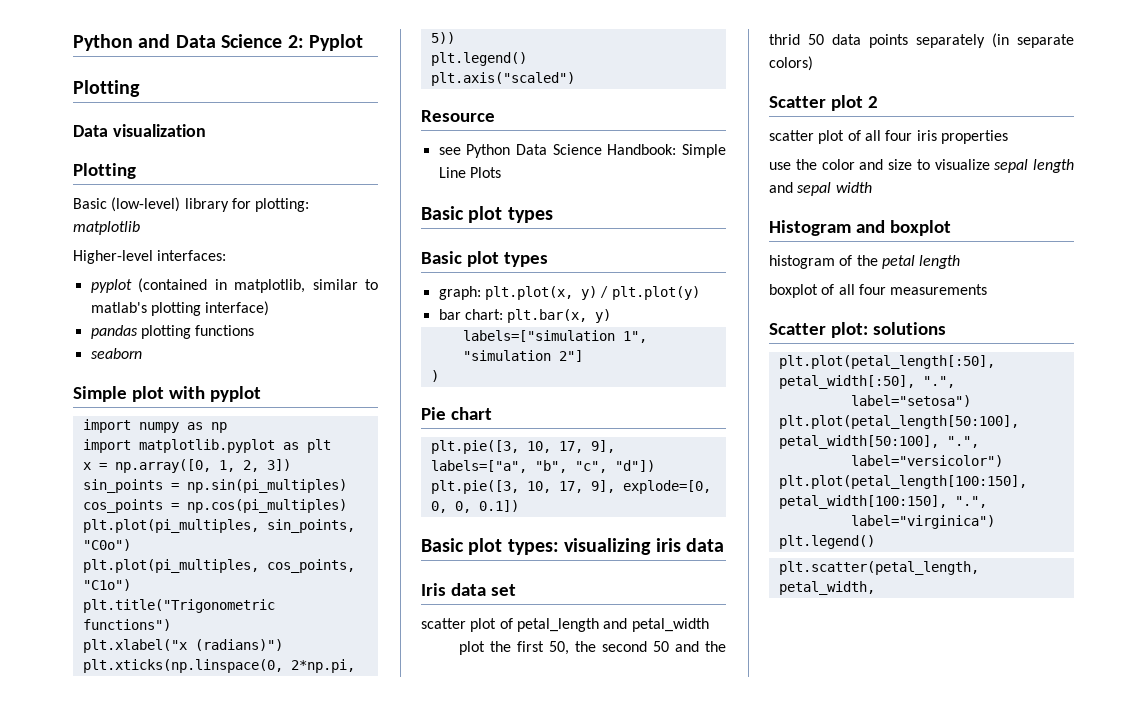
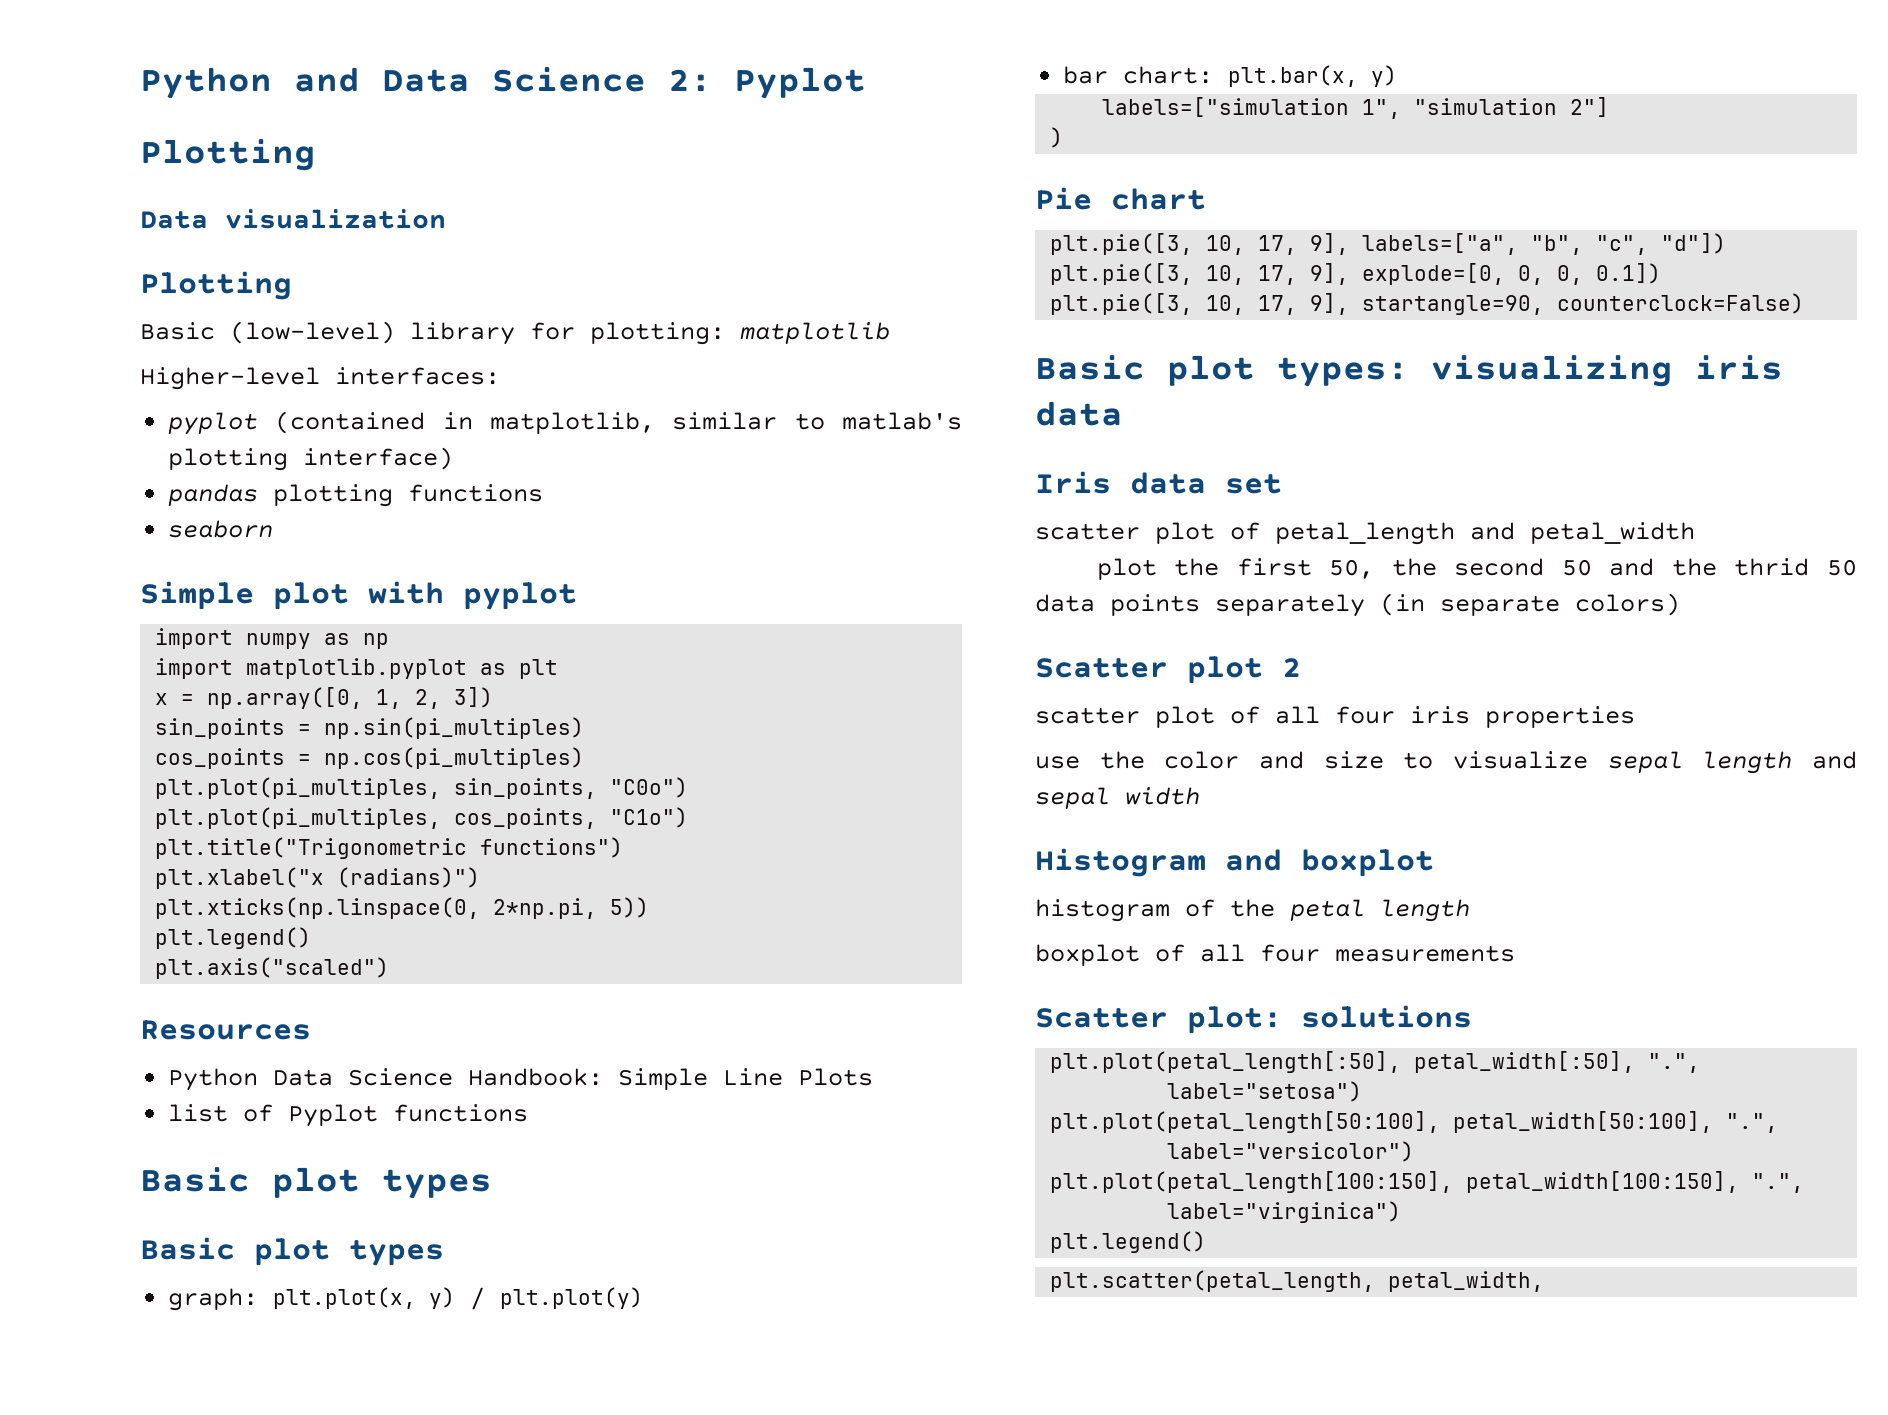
[421,110,495,122] [438,147,461,155] Resource // see -> [140,1020,311,1040] Resources //
(501, 172) none -> [168,1104,529,1127] // list of Pyplot functions
(519, 506) none -> [1050,293,1805,315] // plt.pie([3, 10, 17, 9], startangle=90, counterclock=False)

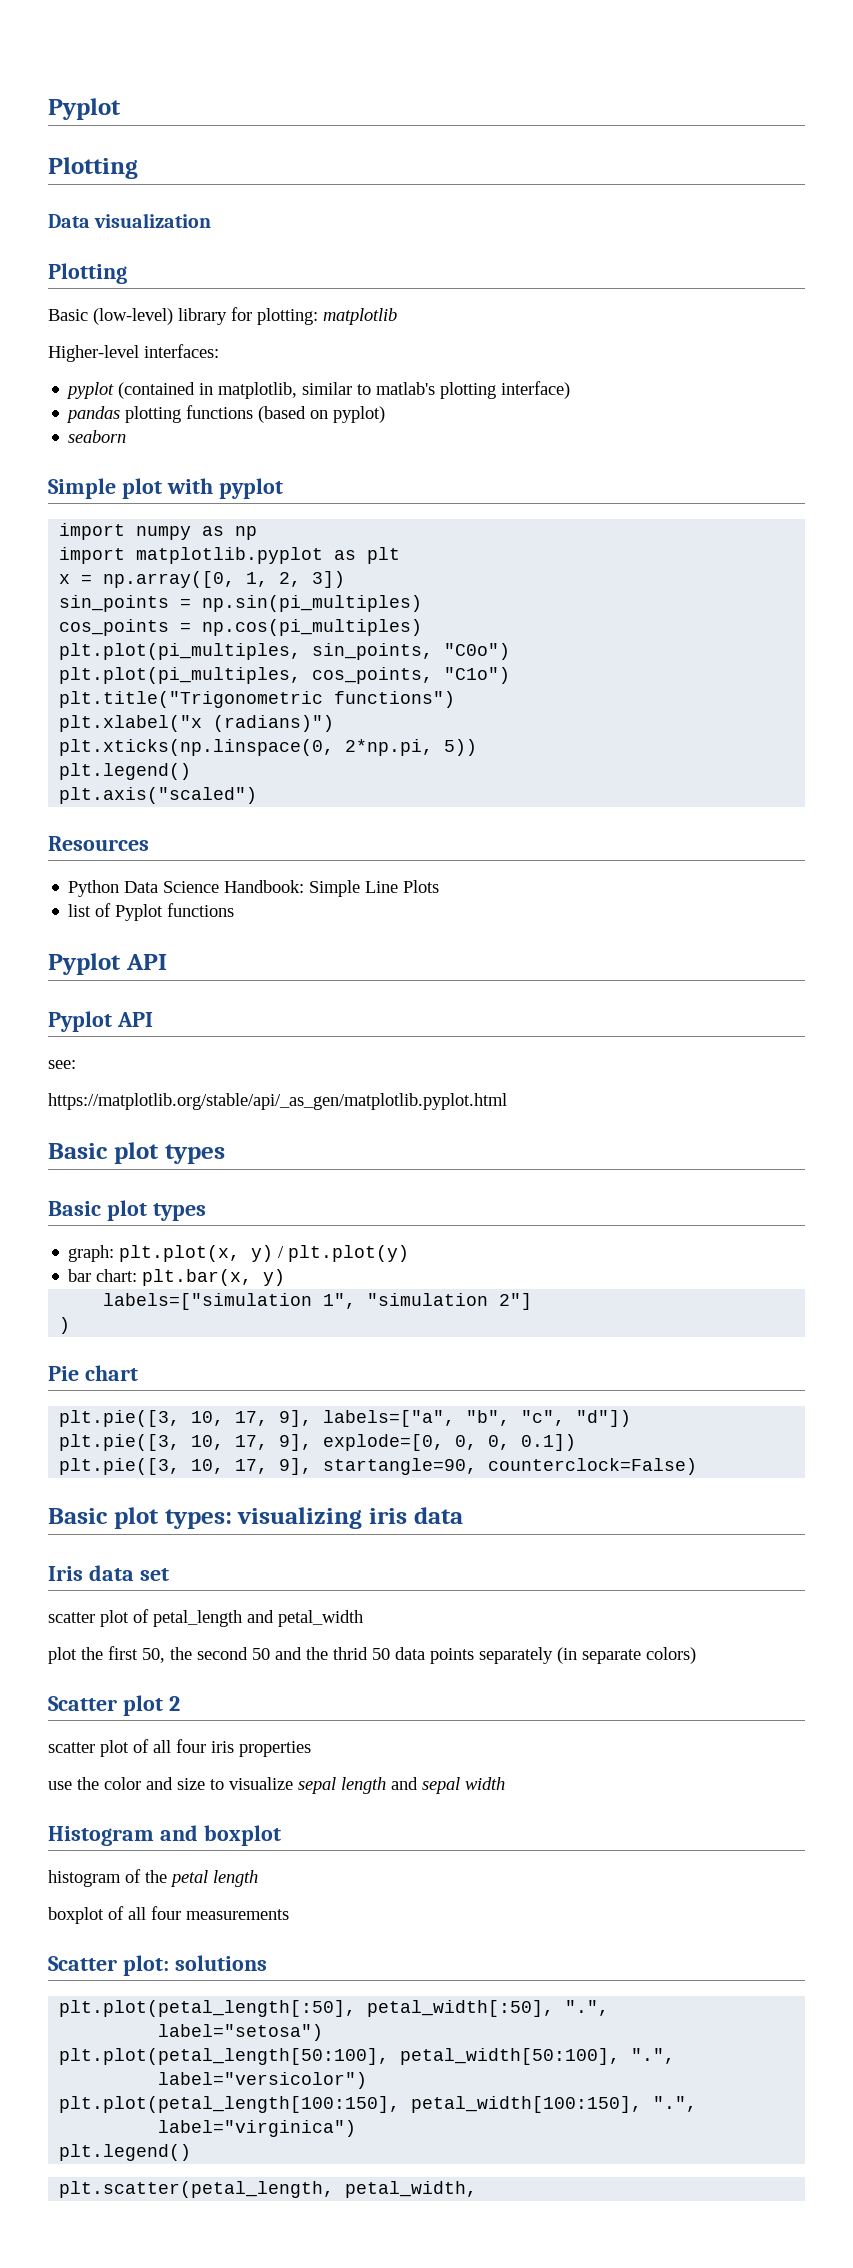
[140,67,712,99] Python and Data Science 2: -> (48, 109) none
(544, 493) none -> [258,406,386,423] (based on pyplot)
(529, 1113) none -> [48,953,167,975] [48,1011,153,1032] [48,1060,76,1069] [48,1093,507,1110] // Pyplot API // Pyplot API // see: // https://matplotlib.org/stable/api/_as_gen/matplotlib.pyplot.html

